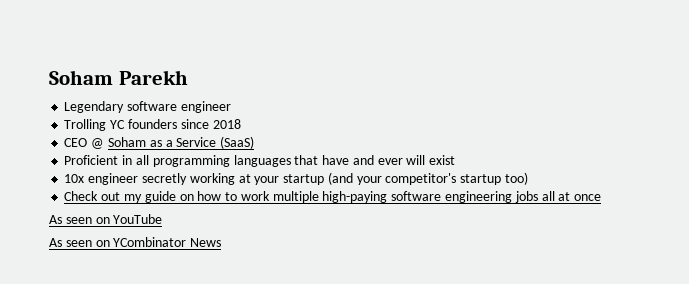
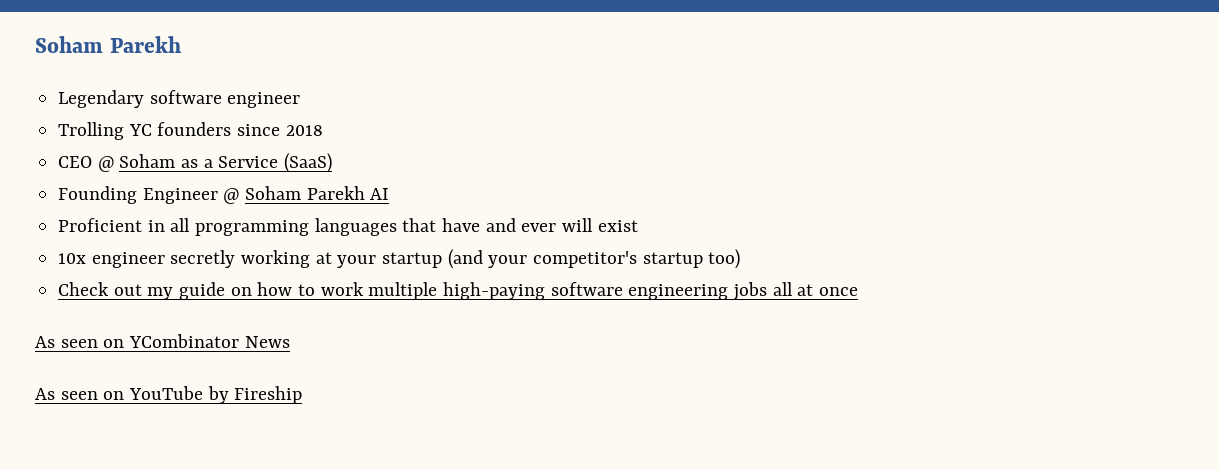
(255, 142) none -> [58,186,390,204] // Founding Engineer @ Soham Parekh AI
[113,214,163,224] [49,237,222,247] YouTube // As seen on YCombinator News -> [129,334,290,348] [35,386,303,404] YCombinator News // As seen on YouTube by Fireship

